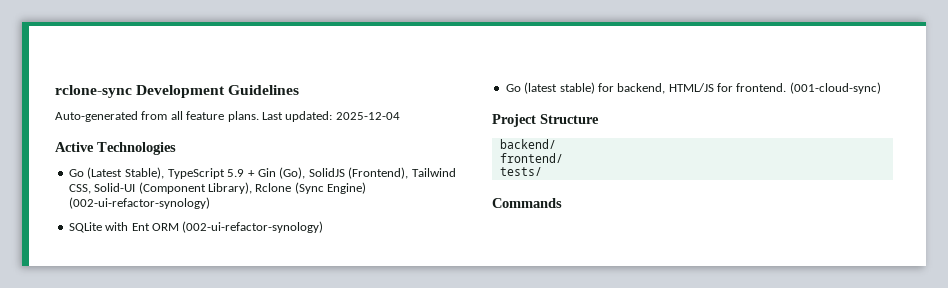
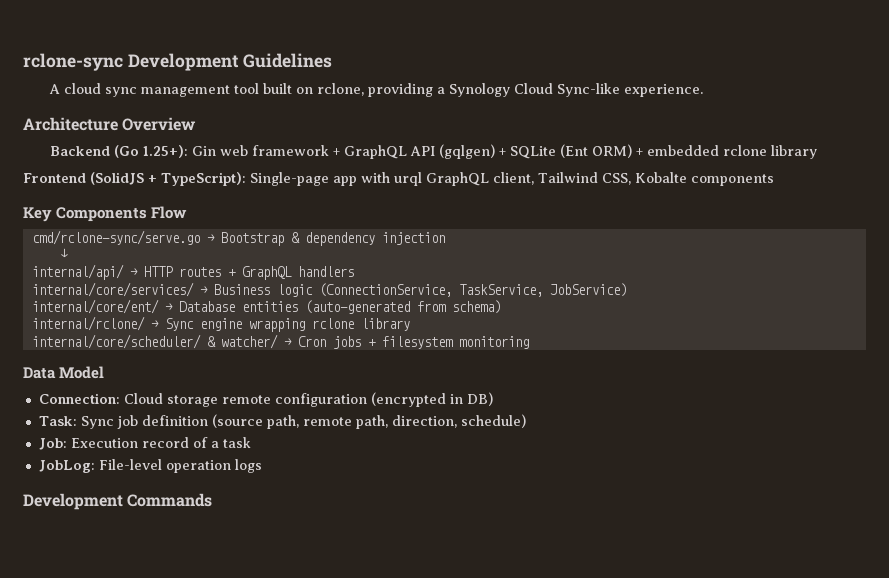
[55,111,400,122] [55,142,176,155] [68,167,456,179] [68,182,366,194] [68,197,210,209] [68,221,324,233] [505,82,881,94] [492,114,599,127] [499,139,556,149] [499,153,563,163] [499,167,542,176] Auto-generated from all feature plans. Last updated: 2025-12-04 // Active Technologies // Go (Latest Stable), TypeScript 5.9 + Gin (Go), SolidJS (Frontend), Tailwind CSS, Solid-UI (Component Library), Rclone (Sync Engine) (002-ui-refactor-synology) // SQLite with Ent ORM (002-ui-refactor-synology) // Go (latest stable) for backend, HTML/JS for frontend. (001-cloud-sync) // Project Structure // backend/ // frontend/ // tests/ // -> [48,83,703,97] [23,117,197,131] [49,144,817,159] [23,172,774,186] [23,206,188,222] [31,230,445,246] [59,248,68,258] [31,264,354,280] [31,282,627,297] [31,299,501,314] [31,316,410,332] [31,334,529,349] [23,366,105,379] [38,392,493,407] [38,414,526,429] [38,437,251,450] [38,459,262,473] [23,493,123,510] A cloud sync management tool built on rclone, providing a Synology Cloud Sync-like experience. // Architecture Overview // Backend (Go 1.25+): Gin web framework + GraphQL API (gqlgen) + SQLite (Ent ORM) + embedded rclone library // Frontend (SolidJS + TypeScript): Single-page app with urql GraphQL client, Tailwind CSS, Kobalte components // Key Components Flow // cmd/rclone-sync/serve.go → Bootstrap & dependency injection // ↓ // internal/api/ → HTTP routes + GraphQL handlers // internal/core/services/ → Business logic (ConnectionService, TaskService, JobService) // internal/core/ent/ → Database entities (auto-generated from schema) // internal/rclone/ → Sync engine wrapping rclone library // internal/core/scheduler/ & watcher/ → Cron jobs + filesystem monitoring // Data Model // Connection: Cloud storage remote configuration (encrypted in DB) // Task: Sync job definition (source path, remote path, direction, schedule) // Job: Execution record of a task // JobLog: File-level operation logs // Development

